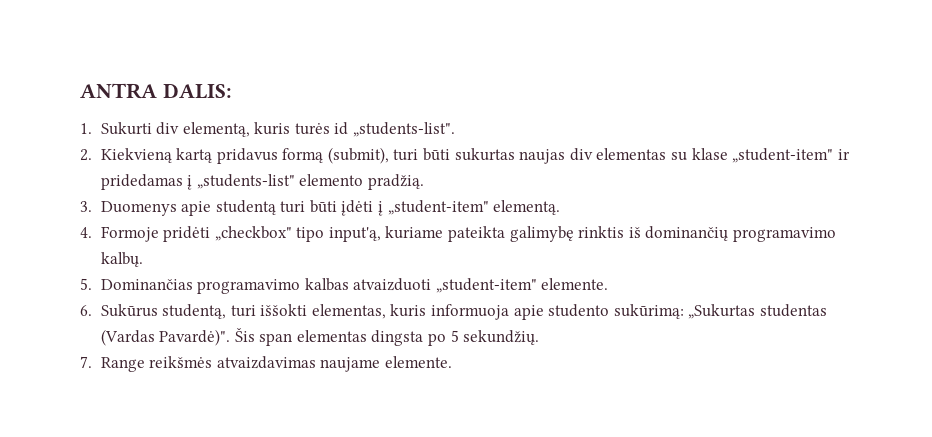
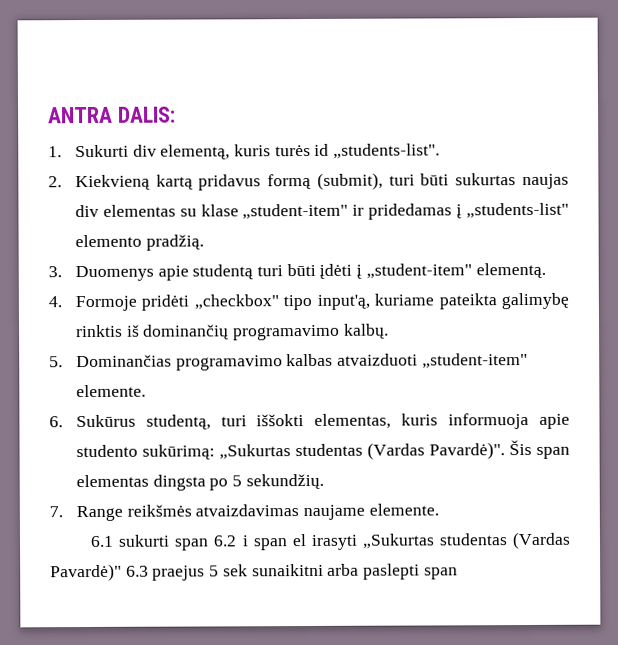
(452, 362) none -> [90,531,571,551] [50,563,458,582] // 6.1 sukurti span 6.2 i span el irasyti „Sukurtas studentas (Vardas Pavardė)" 6.3 praejus 5 sek sunaikitni arba paslepti span

